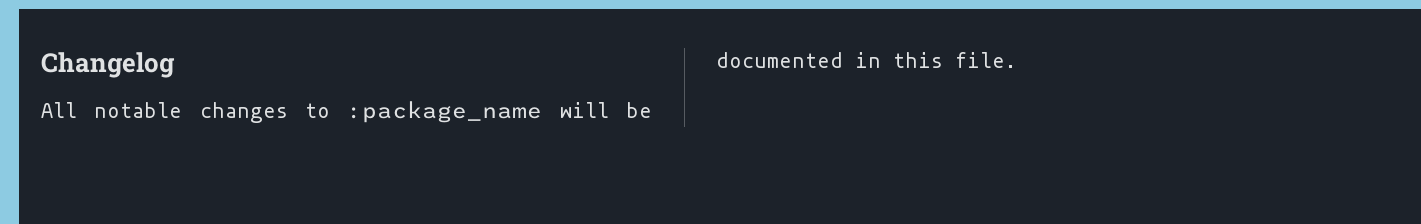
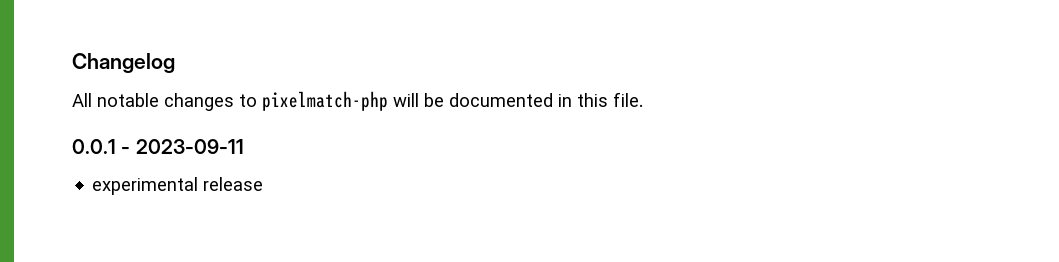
[347,101,543,123] :package_name -> [262,91,388,111] pixelmatch-php
(1016, 60) none -> [72,139,244,154] [92,177,264,195] // 0.0.1 - 2023-09-11 // experimental release

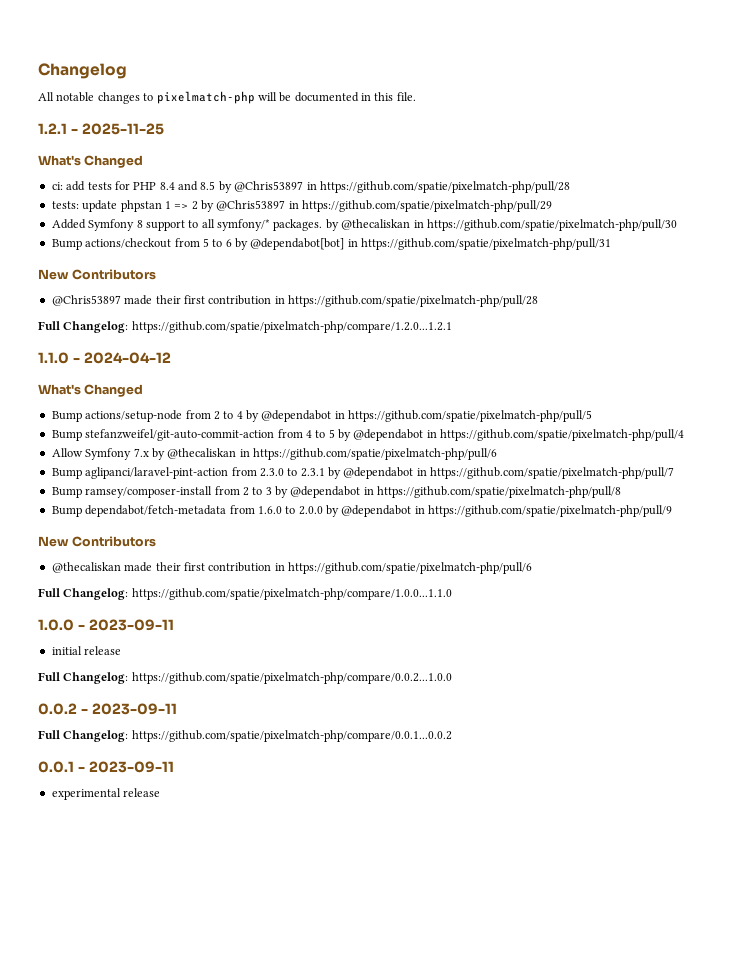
(643, 99) none -> [38,123,164,135] [38,155,144,168] [51,181,570,193] [51,200,553,212] [51,219,677,231] [51,238,612,250] [38,269,157,280] [51,295,538,307] [38,321,452,333] [38,352,171,364] [38,384,144,397] [51,410,593,422] [51,429,685,441] [51,448,497,460] [51,467,675,479] [51,486,622,498] [51,505,673,517] [38,536,157,547] [51,562,532,574] [38,588,452,600] [38,619,174,631] [51,646,122,655] [38,672,452,684] [38,703,177,715] [38,730,452,742] // 1.2.1 - 2025-11-25 // What's Changed // ci: add tests for PHP 8.4 and 8.5 by @Chris53897 in https://github.com/spatie/pixelmatch-php/pull/28 // tests: update phpstan 1 => 2 by @Chris53897 in https://github.com/spatie/pixelmatch-php/pull/29 // Added Symfony 8 support to all symfony/* packages. by @thecaliskan in https://github.com/spatie/pixelmatch-php/pull/30 // Bump actions/checkout from 5 to 6 by @dependabot[bot] in https://github.com/spatie/pixelmatch-php/pull/31 // New Contributors // @Chris53897 made their first contribution in https://github.com/spatie/pixelmatch-php/pull/28 // Full Changelog: https://github.com/spatie/pixelmatch-php/compare/1.2.0...1.2.1 // 1.1.0 - 2024-04-12 // What's Changed // Bump actions/setup-node from 2 to 4 by @dependabot in https://github.com/spatie/pixelmatch-php/pull/5 // Bump stefanzweifel/git-auto-commit-action from 4 to 5 by @dependabot in https://github.com/spatie/pixelmatch-php/pull/4 // Allow Symfony 7.x by @thecaliskan in https://github.com/spatie/pixelmatch-php/pull/6 // Bump aglipanci/laravel-pint-action from 2.3.0 to 2.3.1 by @dependabot in https://github.com/spatie/pixelmatch-php/pull/7 // Bump ramsey/composer-install from 2 to 3 by @dependabot in https://github.com/spatie/pixelmatch-php/pull/8 // Bump dependabot/fetch-metadata from 1.6.0 to 2.0.0 by @dependabot in https://github.com/spatie/pixelmatch-php/pull/9 // New Contributors // @thecaliskan made their first contribution in https://github.com/spatie/pixelmatch-php/pull/6 // Full Changelog: https://github.com/spatie/pixelmatch-php/compare/1.0.0...1.1.0 // 1.0.0 - 2023-09-11 // initial release // Full Changelog: https://github.com/spatie/pixelmatch-php/compare/0.0.2...1.0.0 // 0.0.2 - 2023-09-11 // Full Changelog: https://github.com/spatie/pixelmatch-php/compare/0.0.1...0.0.2

